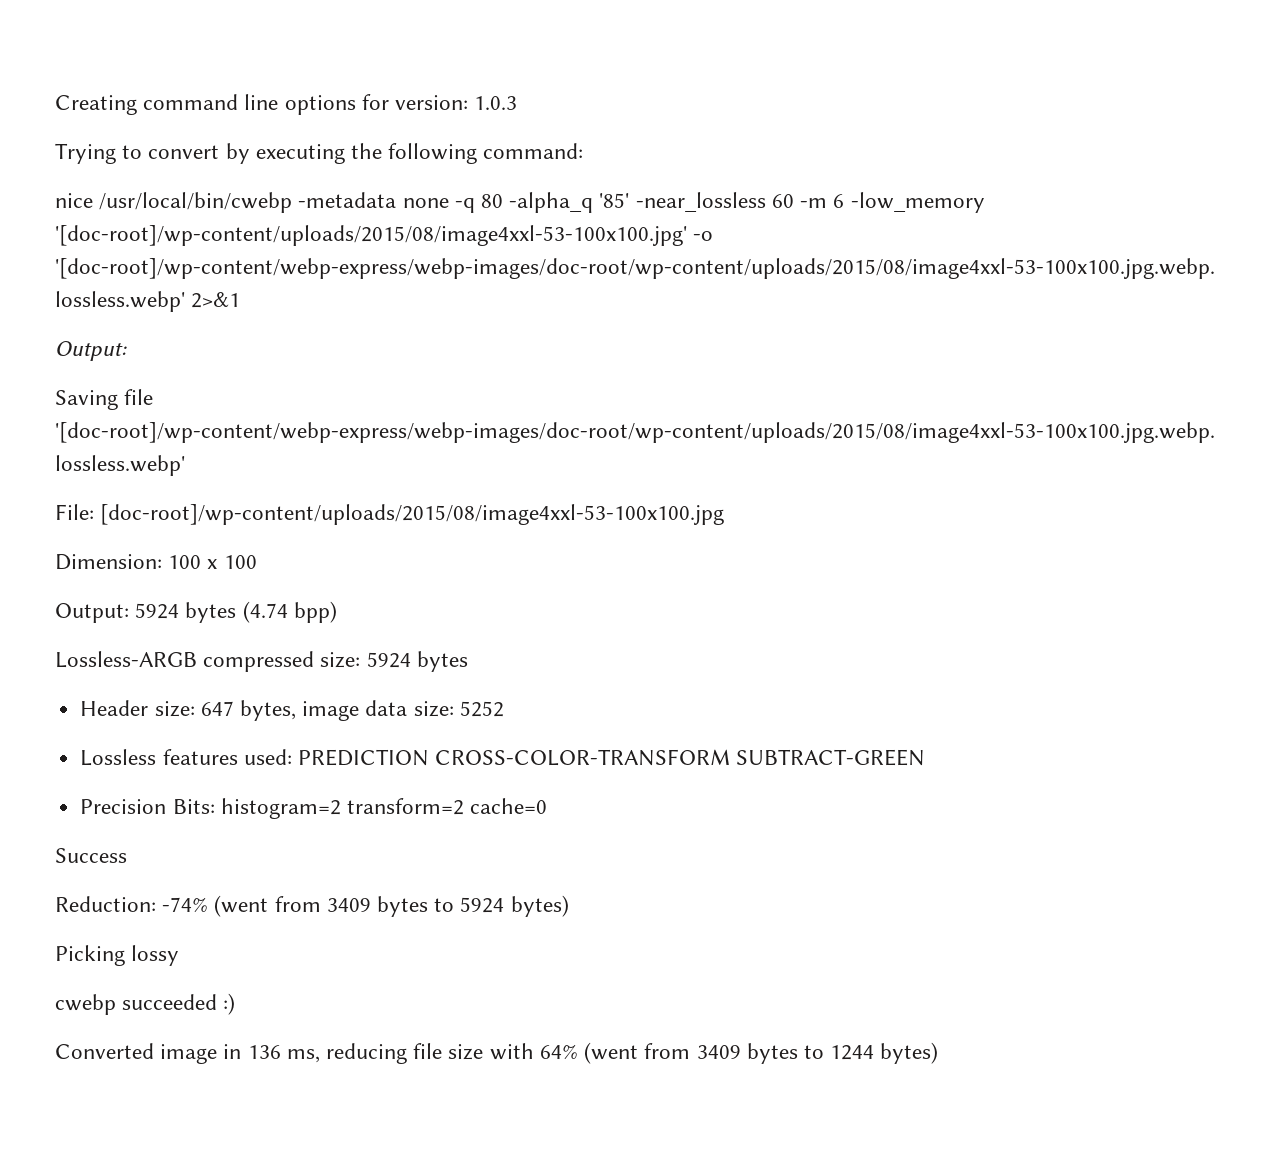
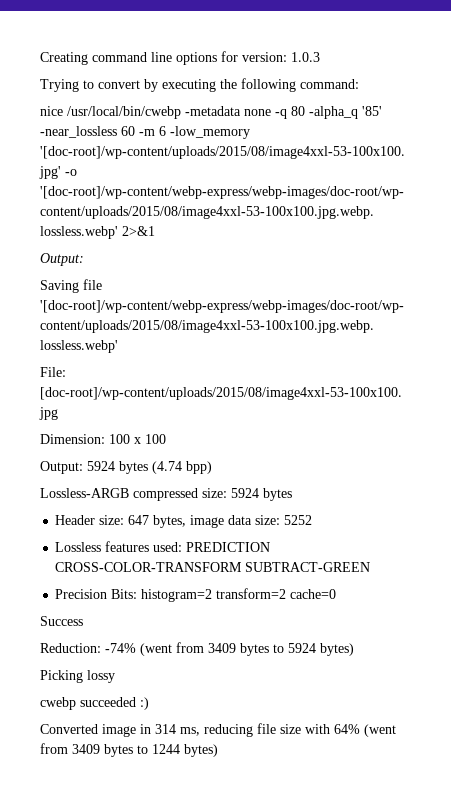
[247,1045,281,1059] 136 -> [155,724,176,734] 314

